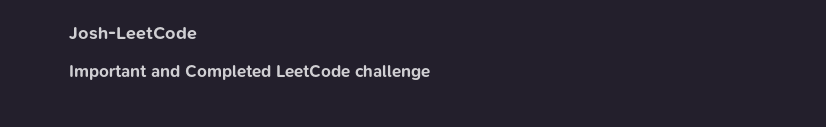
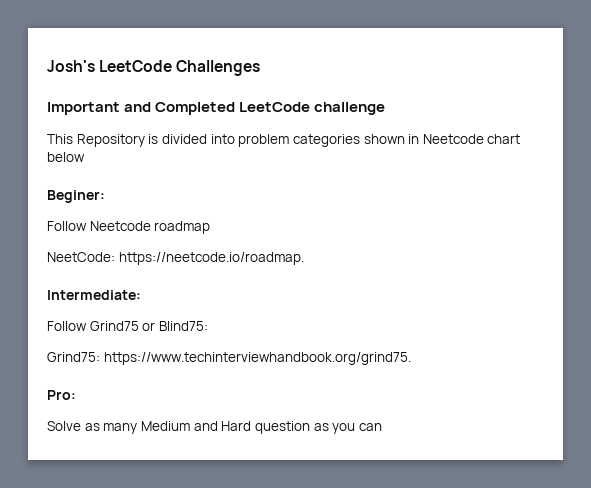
[69,26,197,40] Josh-LeetCode -> [47,60,261,76] Josh's LeetCode Challenges
(430, 72) none -> [47,134,521,147] [47,152,85,162] [47,190,105,203] [47,221,211,234] [47,252,304,265] [47,290,141,300] [47,321,208,331] [47,352,411,365] [47,390,76,400] [47,421,382,434] // This Repository is divided into problem categories shown in Neetcode chart below // Beginer: // Follow Neetcode roadmap // NeetCode: https://neetcode.io/roadmap. // Intermediate: // Follow Grind75 or Blind75: // Grind75: https://www.techinterviewhandbook.org/grind75. // Pro: // Solve as many Medium and Hard question as you can

